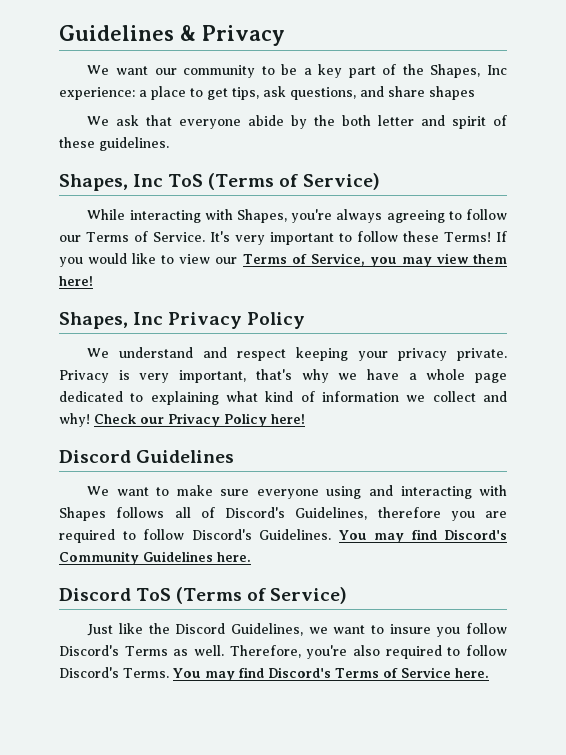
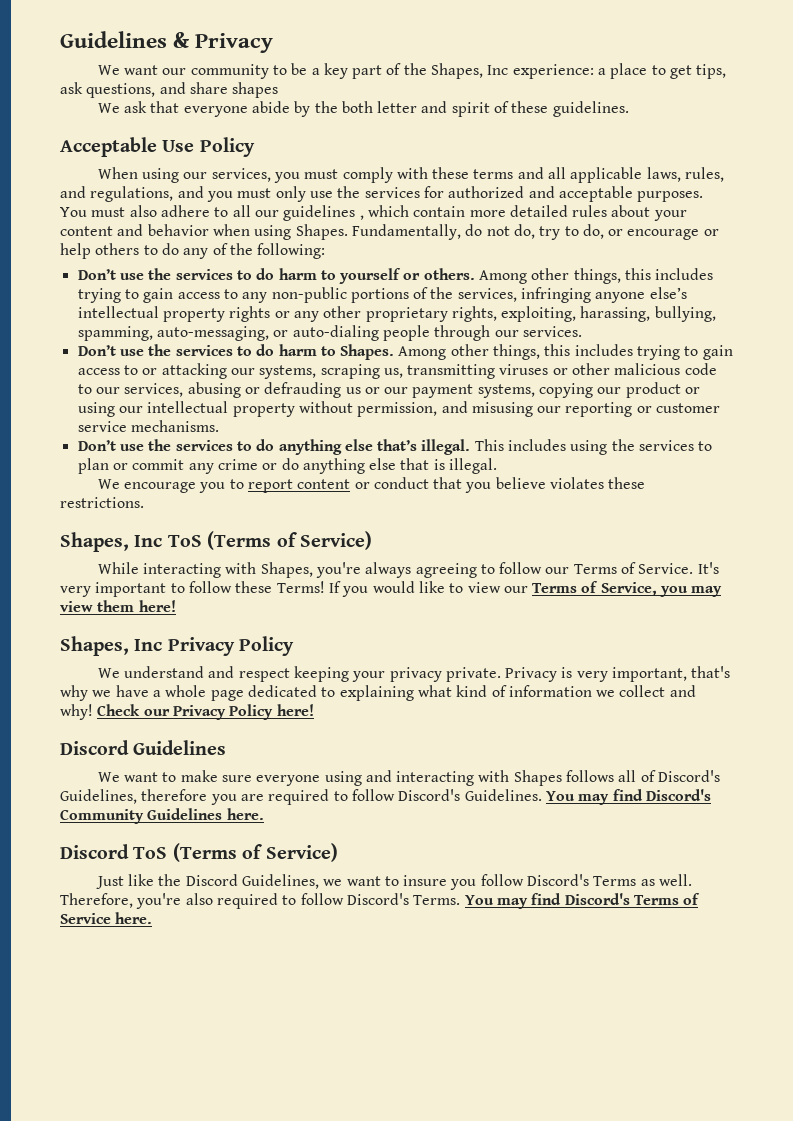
(169, 144) none -> [60,137,255,157] [97,167,725,183] [60,186,704,202] [60,205,687,221] [60,224,719,240] [60,243,326,259] [77,268,714,284] [77,287,687,303] [77,306,716,322] [77,325,582,341] [77,344,733,360] [77,363,717,379] [77,382,701,398] [77,401,721,417] [77,420,219,432] [77,439,713,455] [77,458,498,474] [97,477,646,493] [60,497,144,508] // Acceptable Use Policy // When using our services, you must comply with these terms and all applicable laws, rules, and regulations, and you must only use the services for authorized and acceptable purposes. You must also adhere to all our guidelines , which contain more detailed rules about your content and behavior when using Shapes. Fundamentally, do not do, try to do, or encourage or help others to do any of the following: // Don’t use the services to do harm to yourself or others. Among other things, this includes trying to gain access to any non-public portions of the services, infringing anyone else’s intellectual property rights or any other proprietary rights, exploiting, harassing, bullying, spamming, auto-messaging, or auto-dialing people through our services. // Don’t use the services to do harm to Shapes. Among other things, this includes trying to gain access to or attacking our systems, scraping us, transmitting viruses or other malicious code to our services, abusing or defrauding us or our payment systems, copying our product or using our intellectual property without permission, and misusing our reporting or customer service mechanisms. // Don’t use the services to do anything else that’s illegal. This includes using the services to plan or commit any crime or do anything else that is illegal. // We encourage you to report content or conduct that you believe violates these restrictions.

